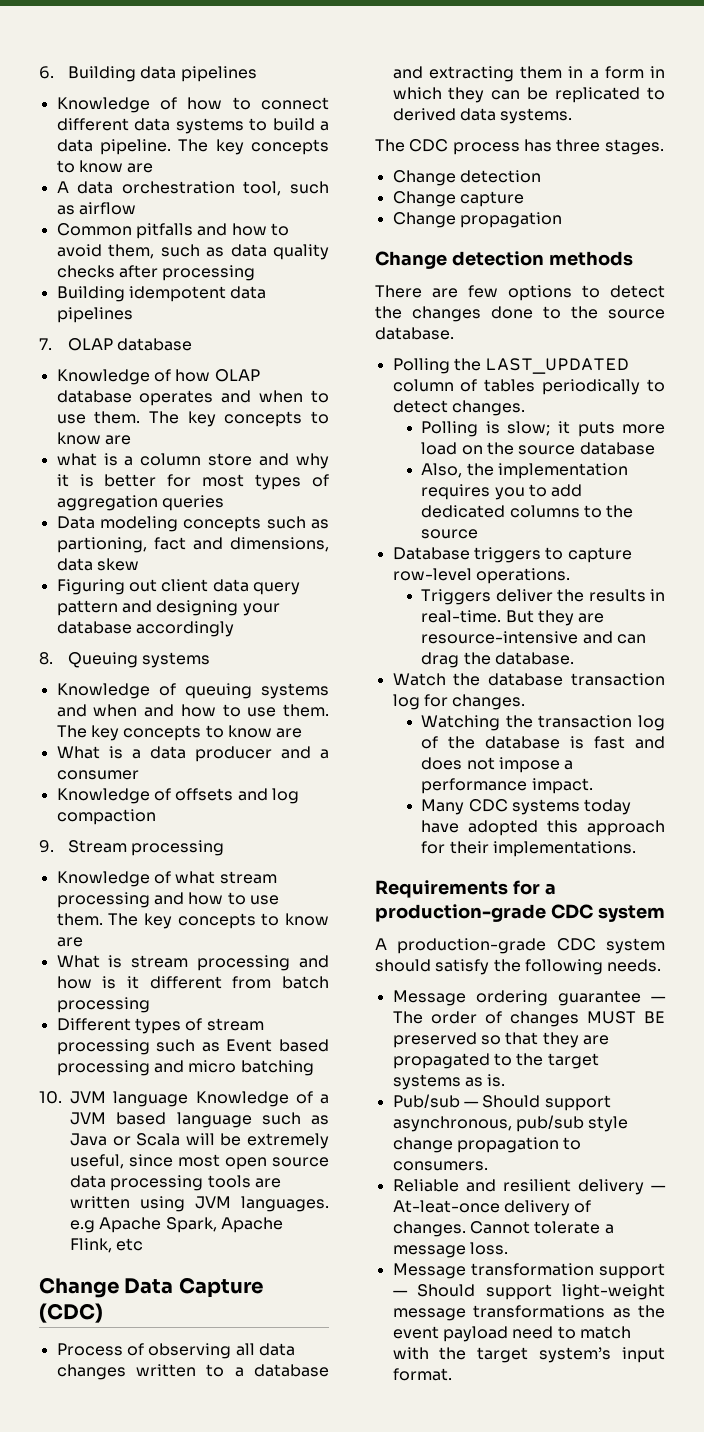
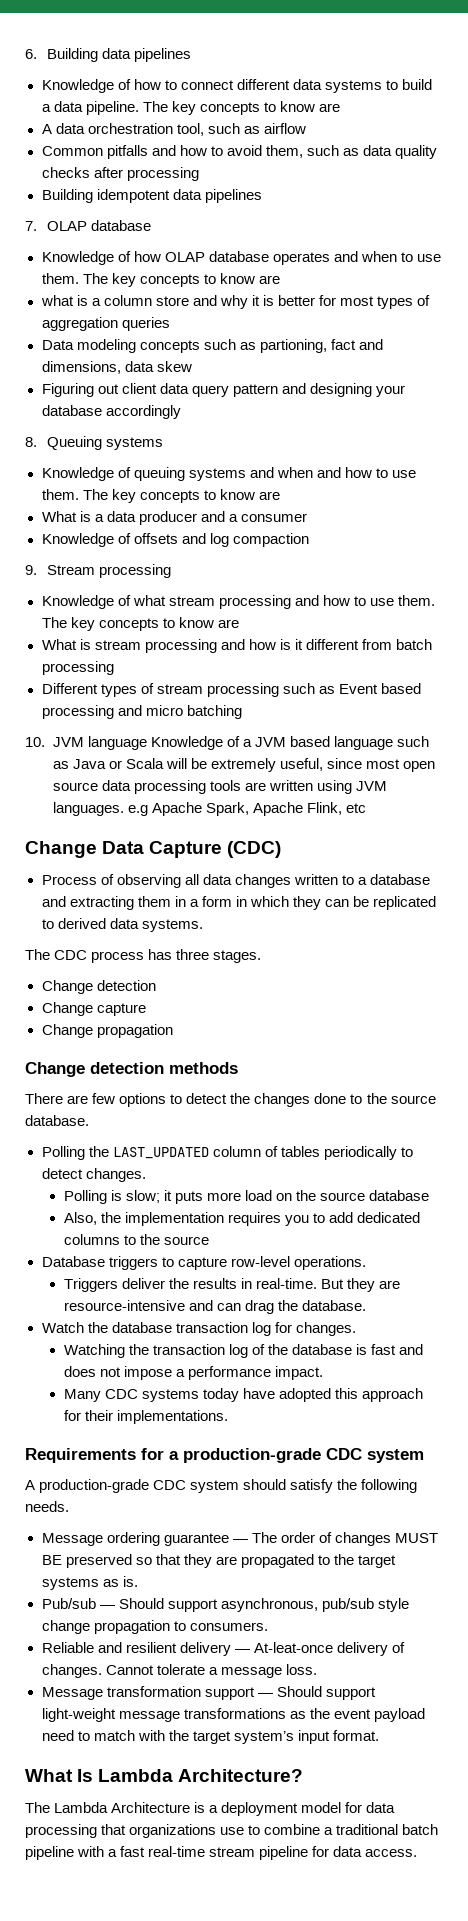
(452, 1374) none -> [25,1769,304,1782] [25,1802,396,1816] [25,1824,439,1838] [25,1846,418,1860] // What Is Lambda Architecture? // The Lambda Architecture is a deployment model for data processing that organizations use to combine a traditional batch pipeline with a fast real-time stream pipeline for data access.

